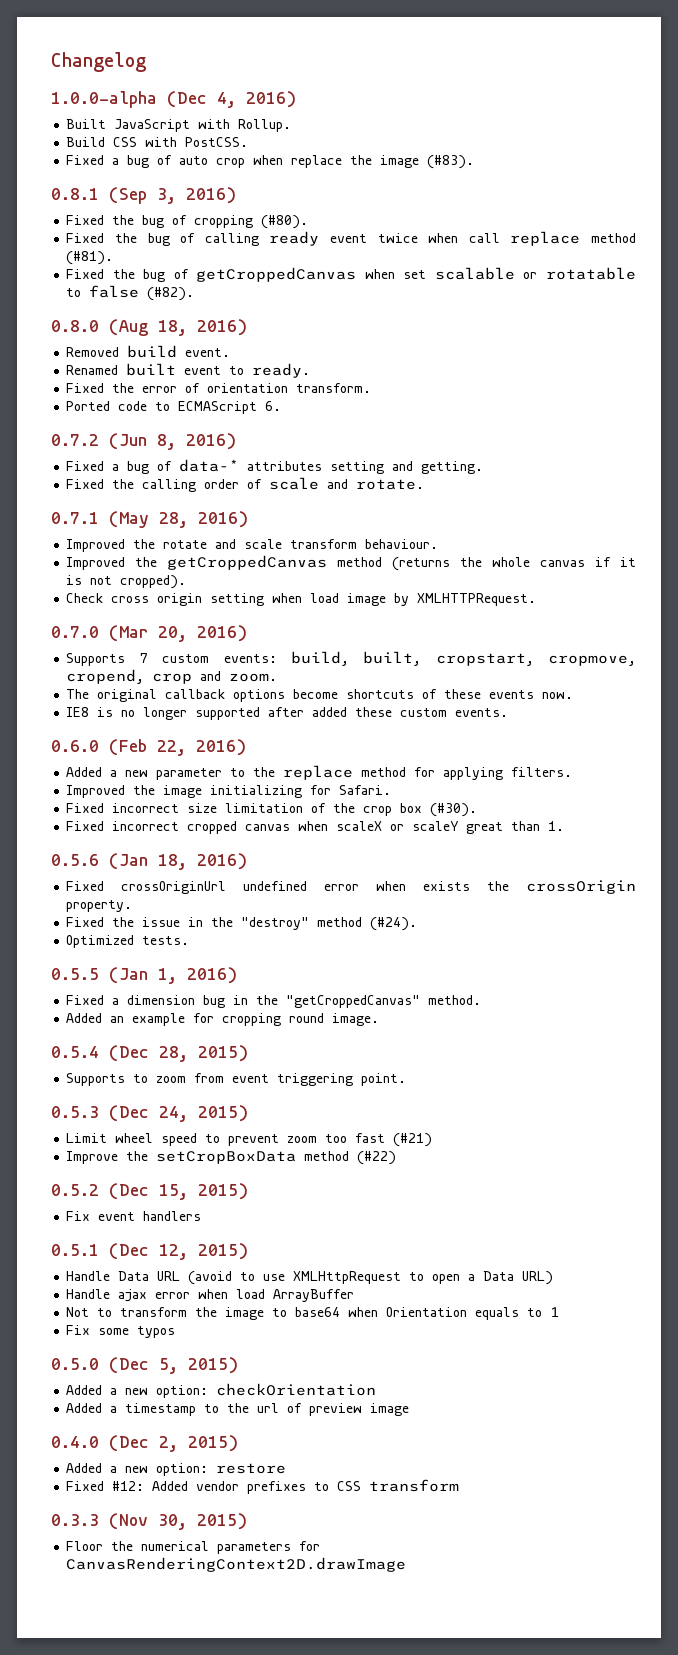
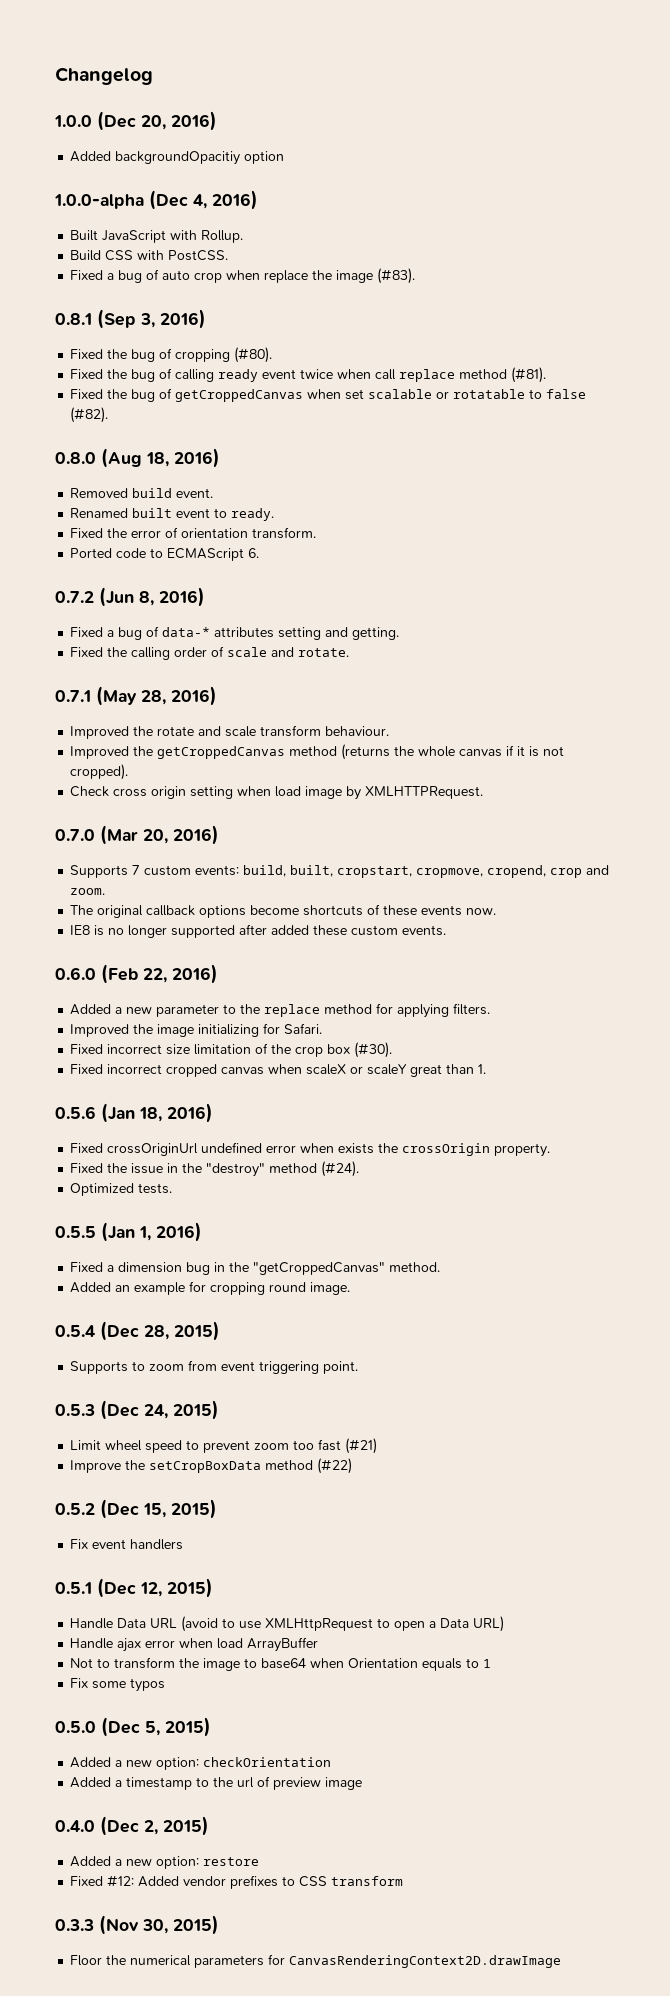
(146, 62) none -> [54,111,217,131] [70,151,285,165] // 1.0.0 (Dec 20, 2016) // Added backgroundOpacitiy option

